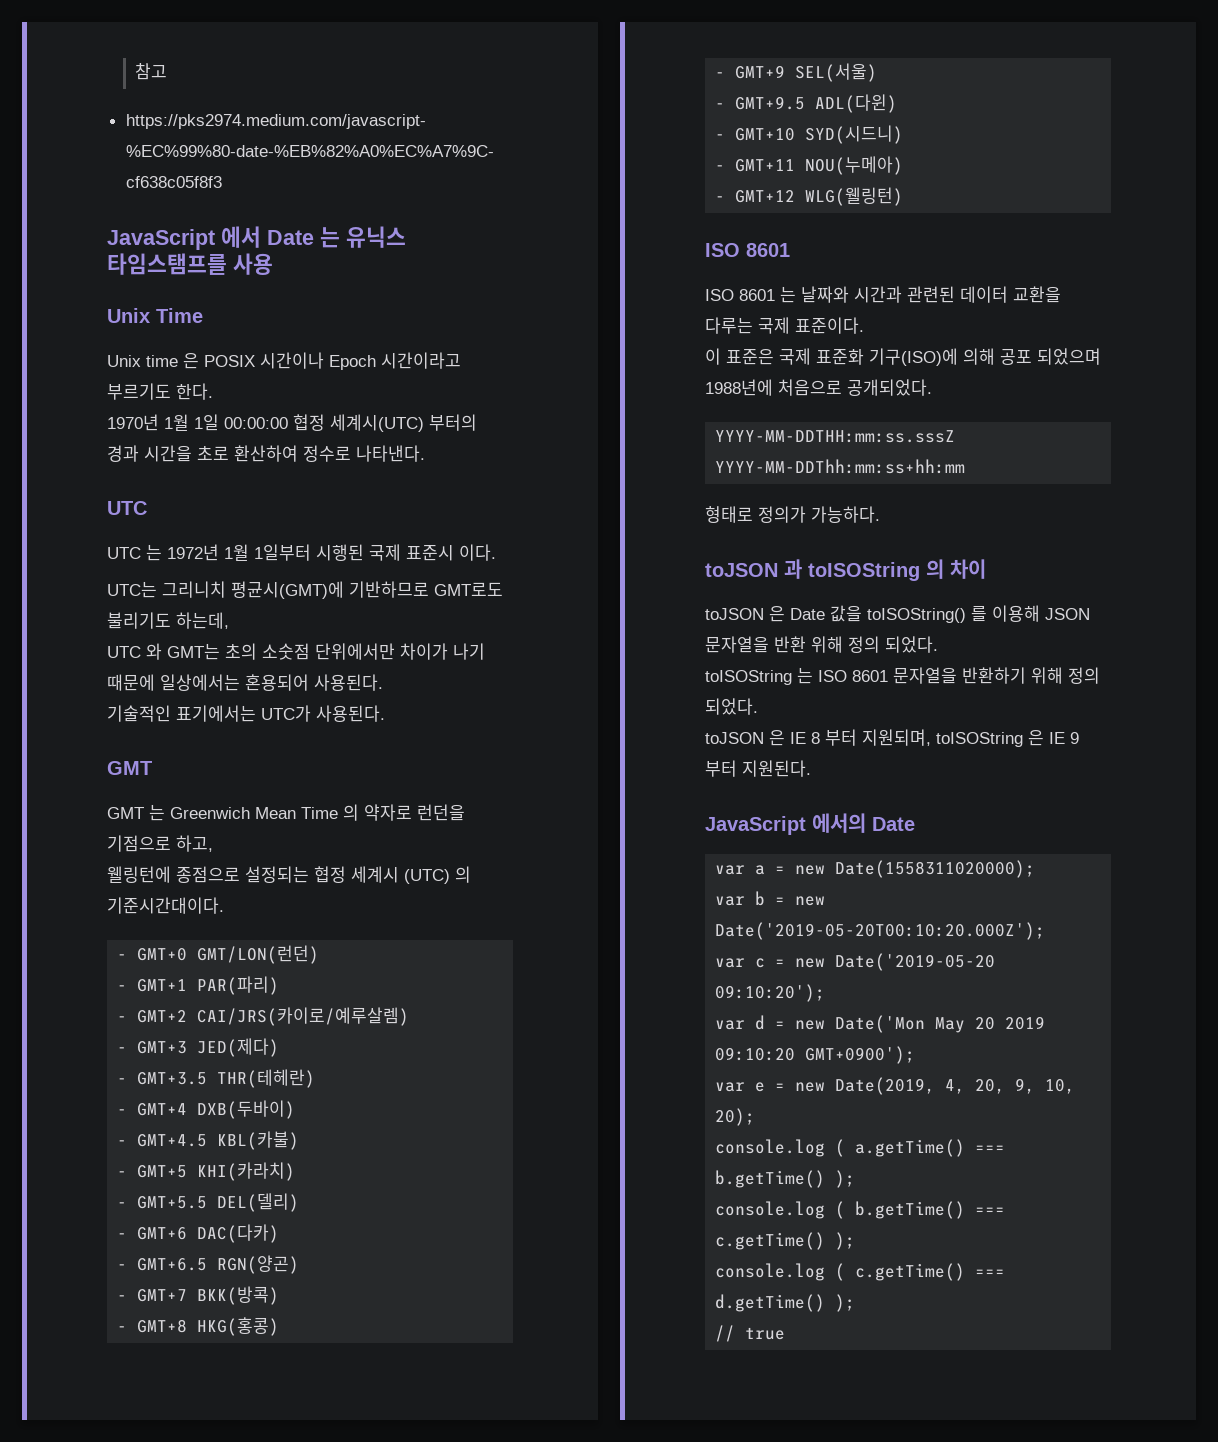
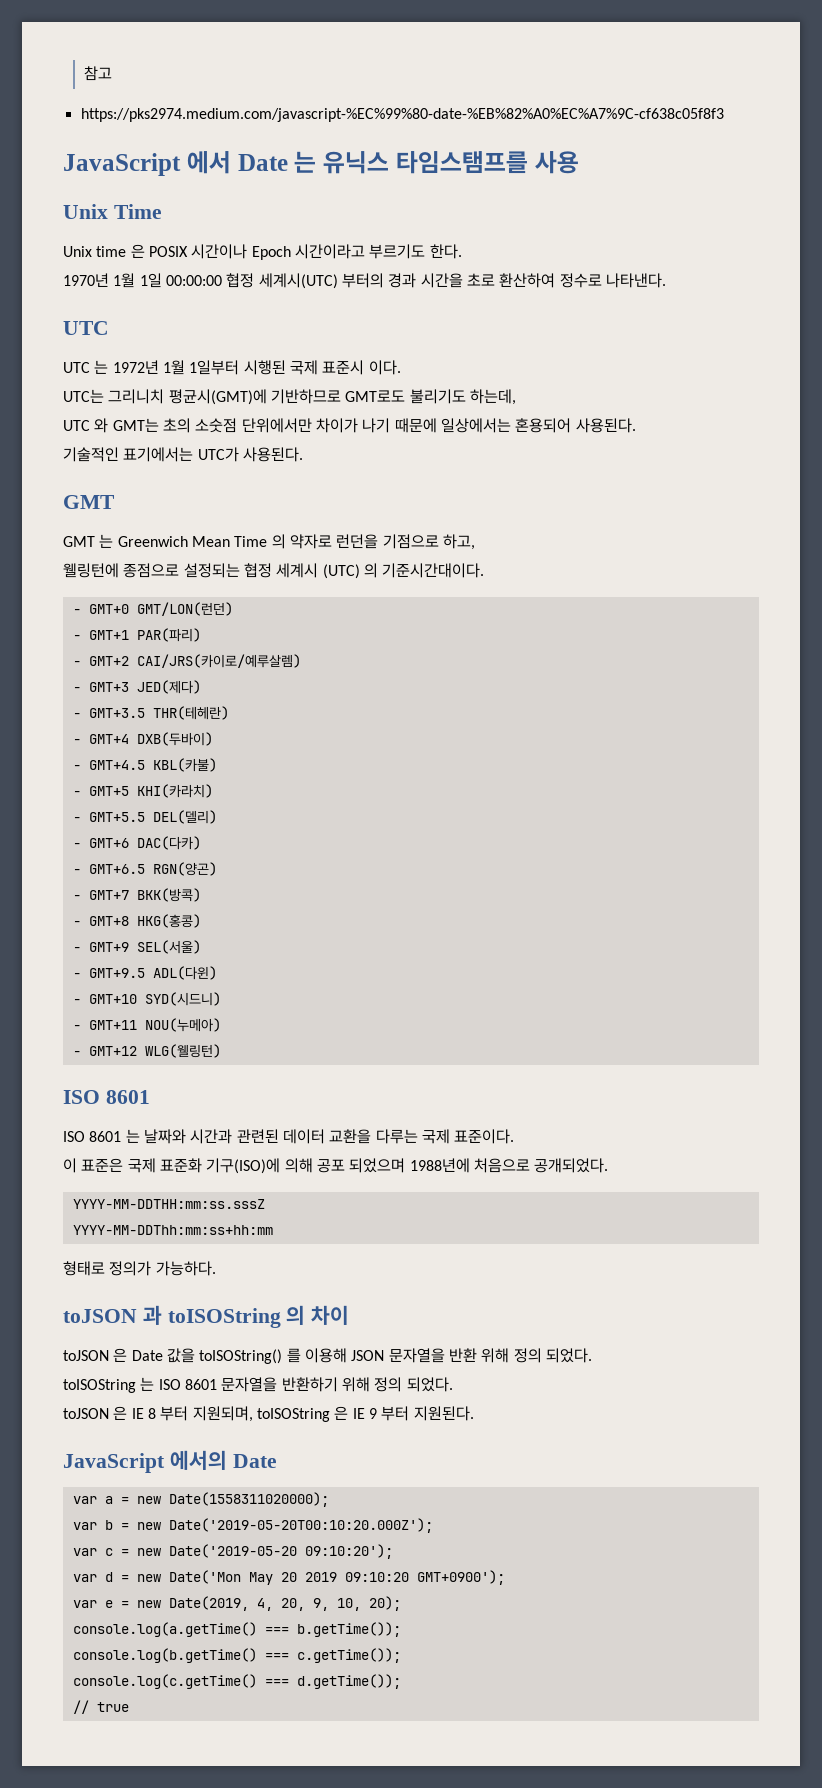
[715,1139,1006,1157] [715,1170,856,1188] [715,1201,1006,1219] [715,1232,856,1250] [715,1263,1006,1281] [715,1294,856,1312] console.log ( a.getTime() === b.getTime() ); // console.log ( b.getTime() === c.getTime() ); // console.log ( c.getTime() === d.getTime() ); -> [72,1622,401,1637] [72,1648,401,1663] [72,1674,401,1689] console.log(a.getTime() === b.getTime()); // console.log(b.getTime() === c.getTime()); // console.log(c.getTime() === d.getTime());

